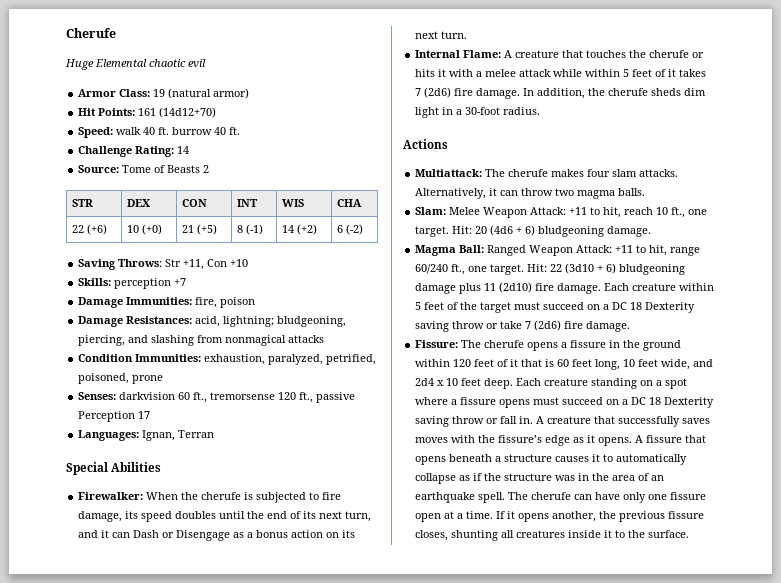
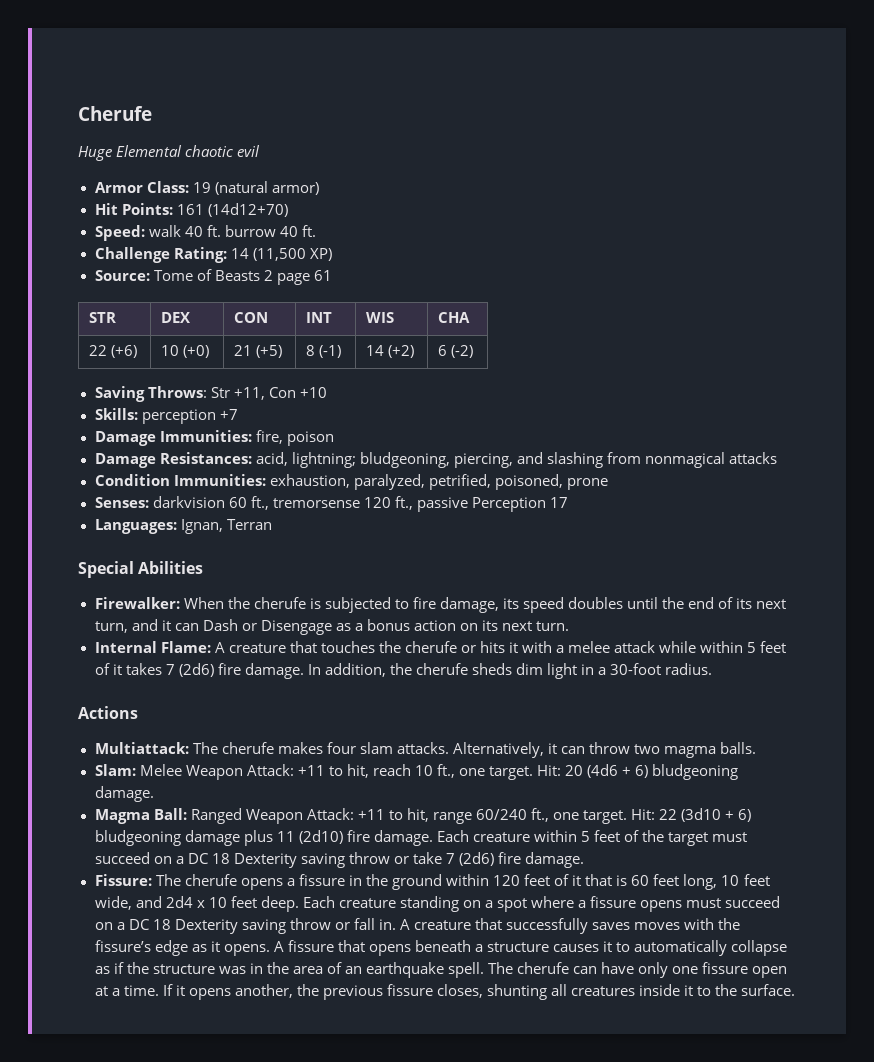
(190, 150) none -> [252,248,332,261] (11,500 XP)
(210, 169) none -> [276,270,332,285] page 61

